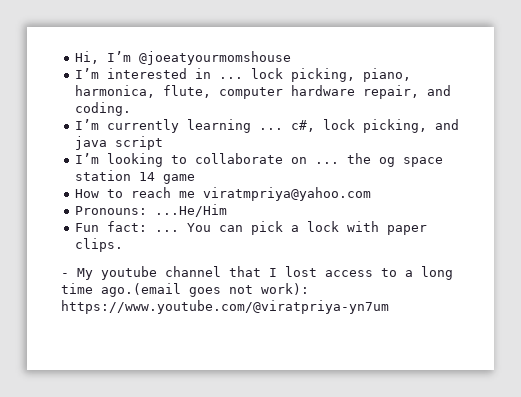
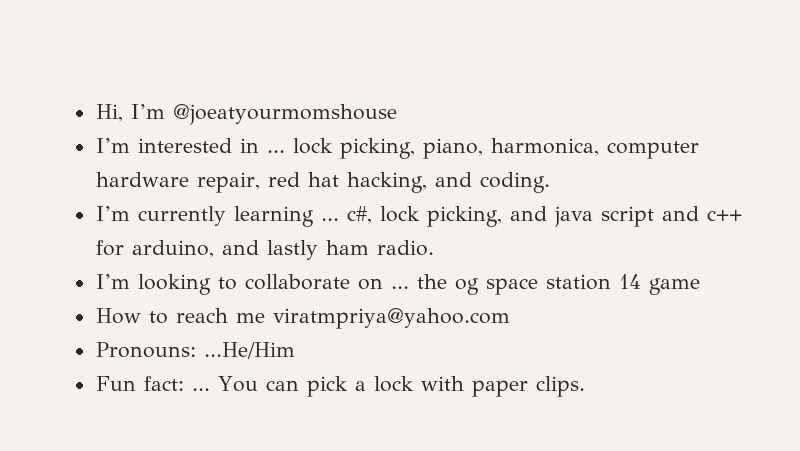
[162,85,211,98] flute, -> (599, 147) none
(419, 92) none -> [267,172,427,193] red hat hacking,
(163, 143) none -> [661,206,742,221] [95,240,434,260] and c++ for arduino, and lastly ham radio.
[61,266,453,280] [61,283,309,297] [61,300,389,314] // - My youtube channel that I lost access to a long time ago.(email goes not work): https://www.youtube.com/@viratpriya-yn7um -> (585, 386) none

